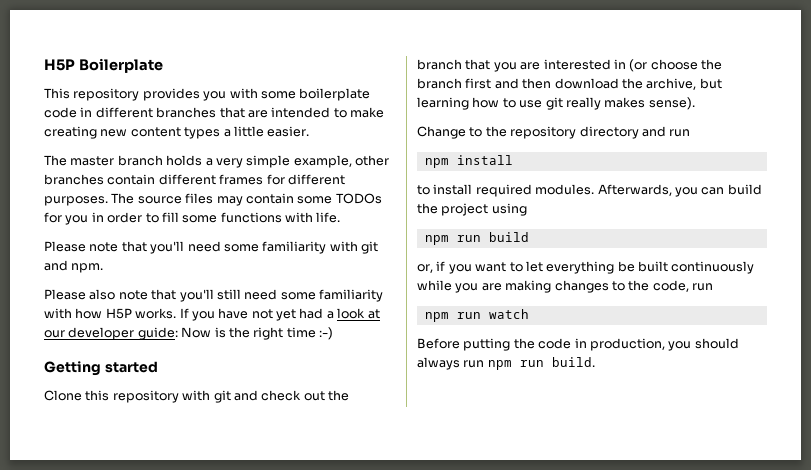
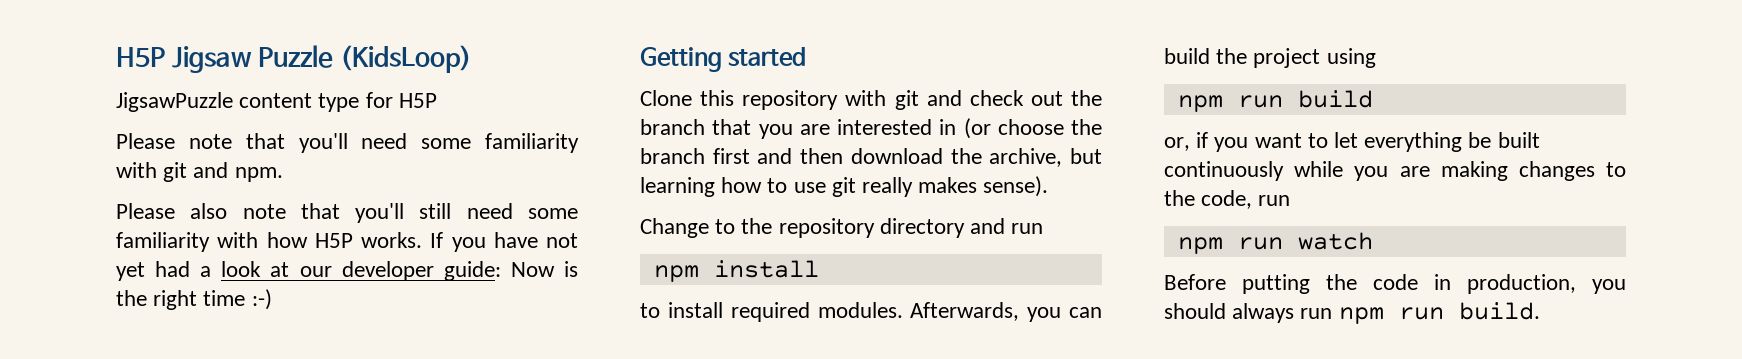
[44,58,163,73] [44,88,371,101] [44,107,384,118] [44,126,310,139] [44,155,389,168] [44,174,345,185] [44,193,382,206] [44,212,341,225] H5P Boilerplate // This repository provides you with some boilerplate code in different branches that are intended to make creating new content types a little easier. // The master branch holds a very simple example, other branches contain different frames for different purposes. The source files may contain some TODOs for you in order to fill some functions with life. -> [116,45,473,73] [116,92,437,112] H5P Jigsaw Puzzle (KidsLoop) // JigsawPuzzle content type for H5P

